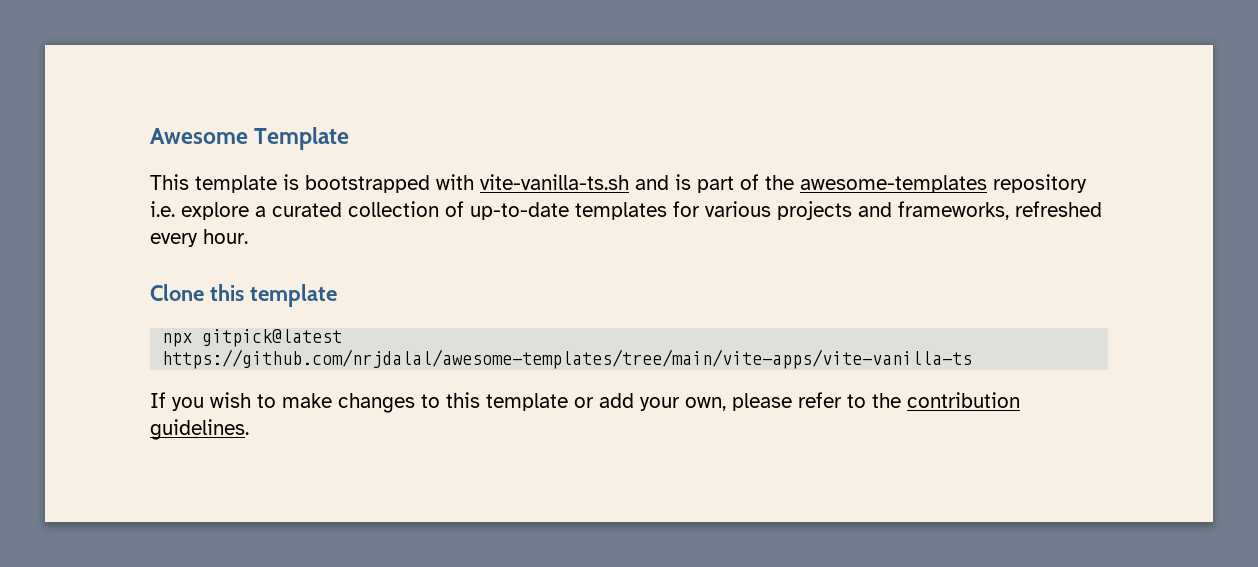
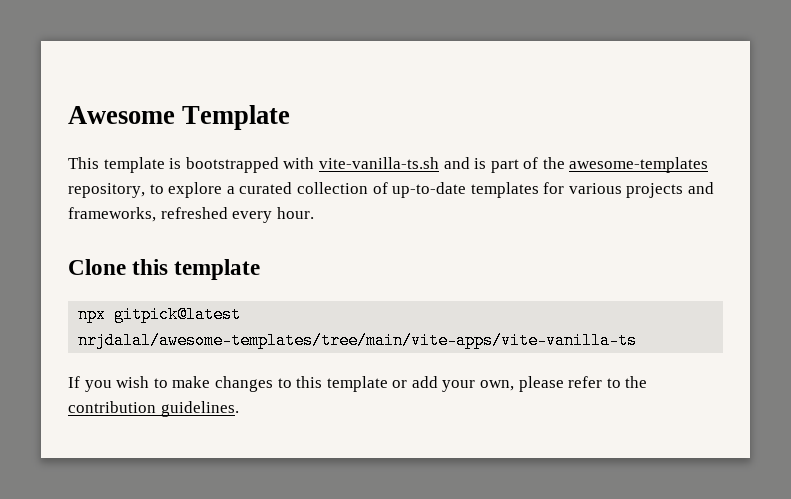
[993,174,1087,193] [150,201,175,217] repository i.e. -> [68,183,164,198] repository, to
[162,349,973,369] https://github.com/nrjdalal/awesome-templates/tree/main/vite-apps/vite-vanilla-ts -> [78,332,638,349] nrjdalal/awesome-templates/tree/main/vite-apps/vite-vanilla-ts

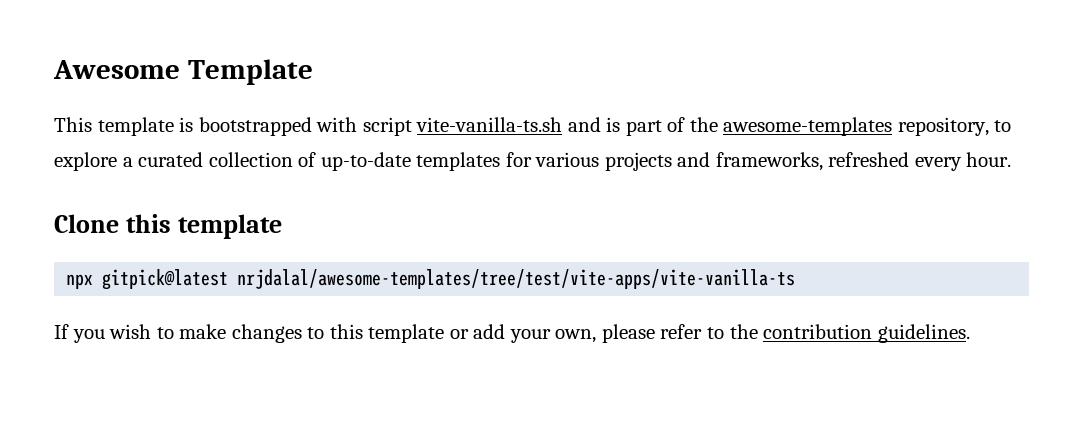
(315, 163) none -> [362,117,412,136] script
[78,332,638,349] nrjdalal/awesome-templates/tree/main/vite-apps/vite-vanilla-ts -> [237,269,796,289] nrjdalal/awesome-templates/tree/test/vite-apps/vite-vanilla-ts

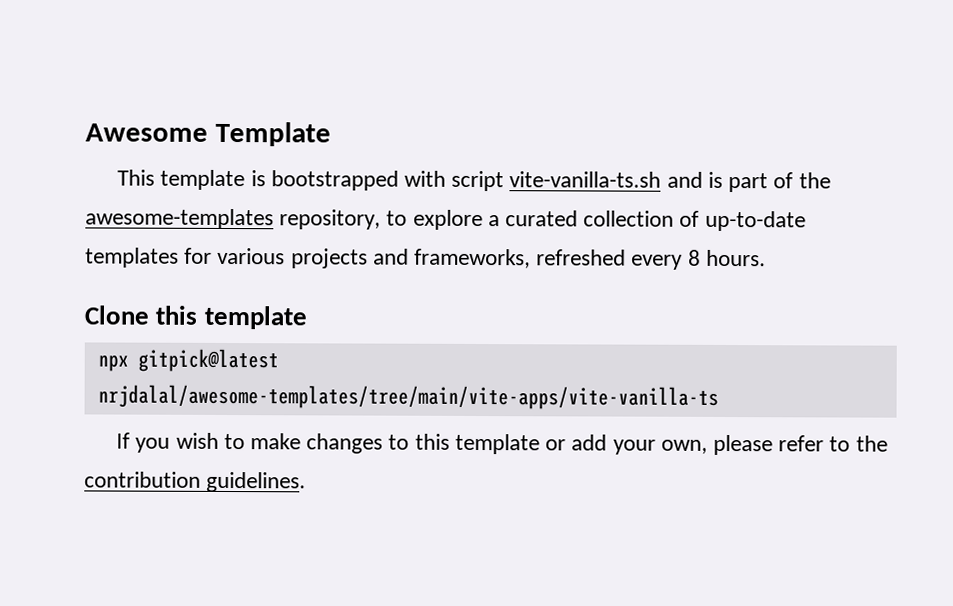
[966,152,1012,167] hour. -> [687,249,766,267] 8 hours.
[237,269,796,289] nrjdalal/awesome-templates/tree/test/vite-apps/vite-vanilla-ts -> [97,384,719,410] nrjdalal/awesome-templates/tree/main/vite-apps/vite-vanilla-ts

